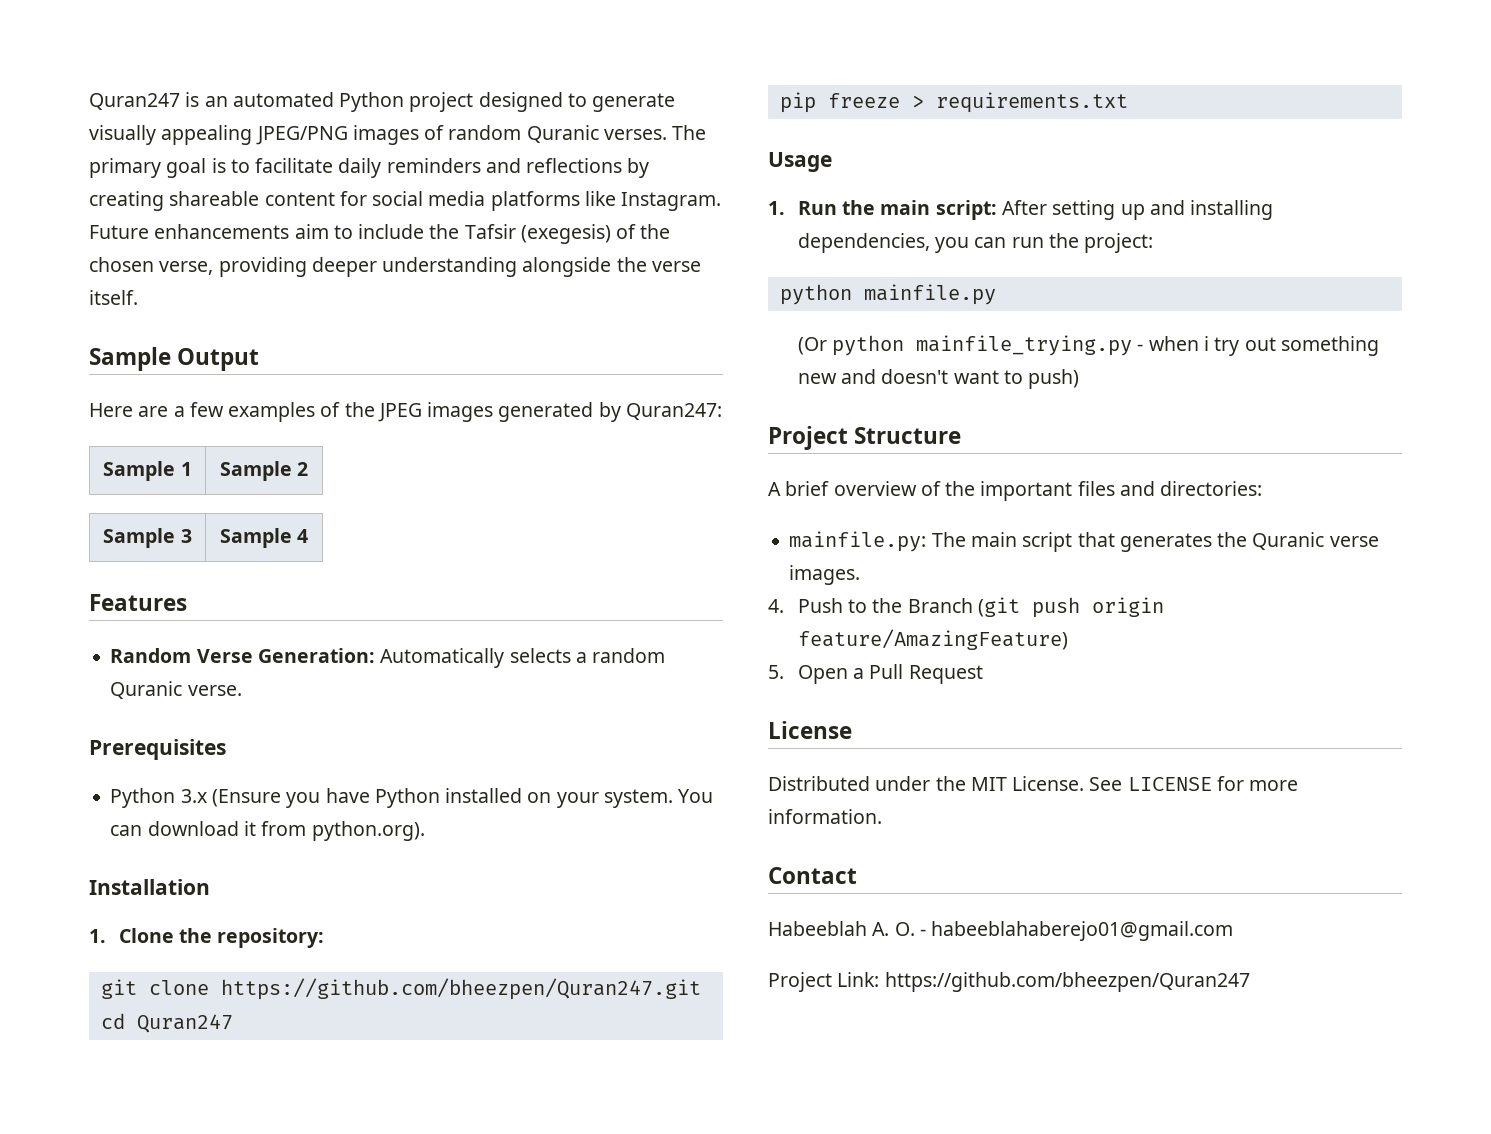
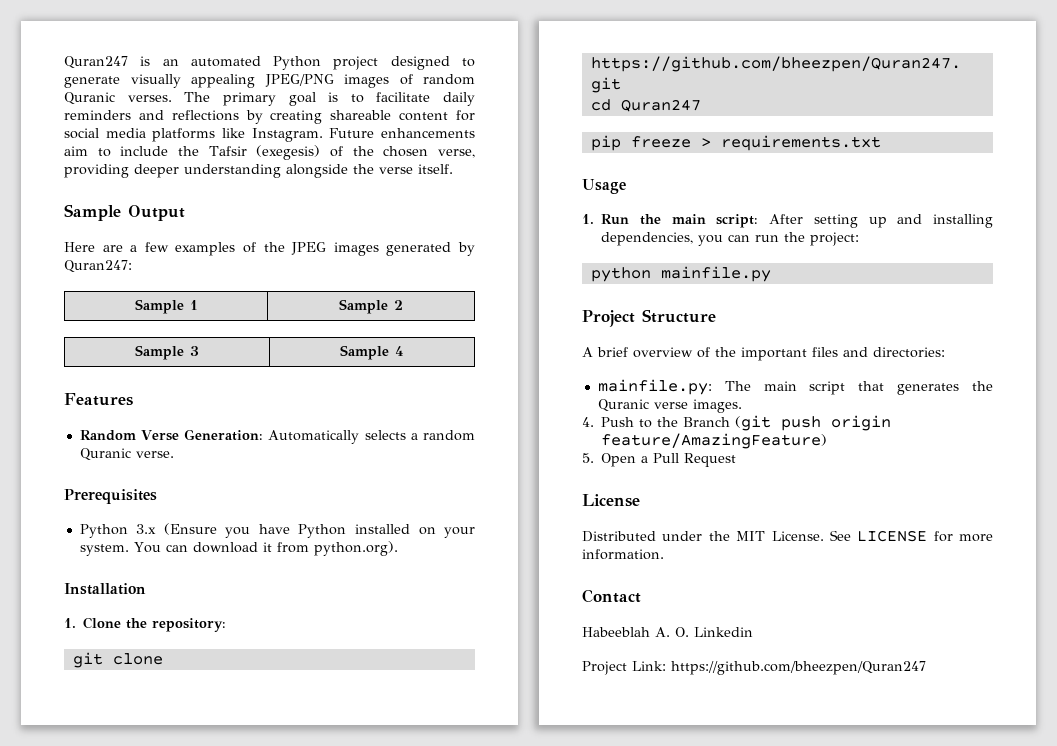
[797,335,1379,356] [797,369,1080,389] // (Or python mainfile_trying.py - when i try out something new and doesn't want to push) -> (771, 274) none
[919,921,1234,941] - habeeblahaberejo01@gmail.com -> [694,627,753,637] Linkedin

